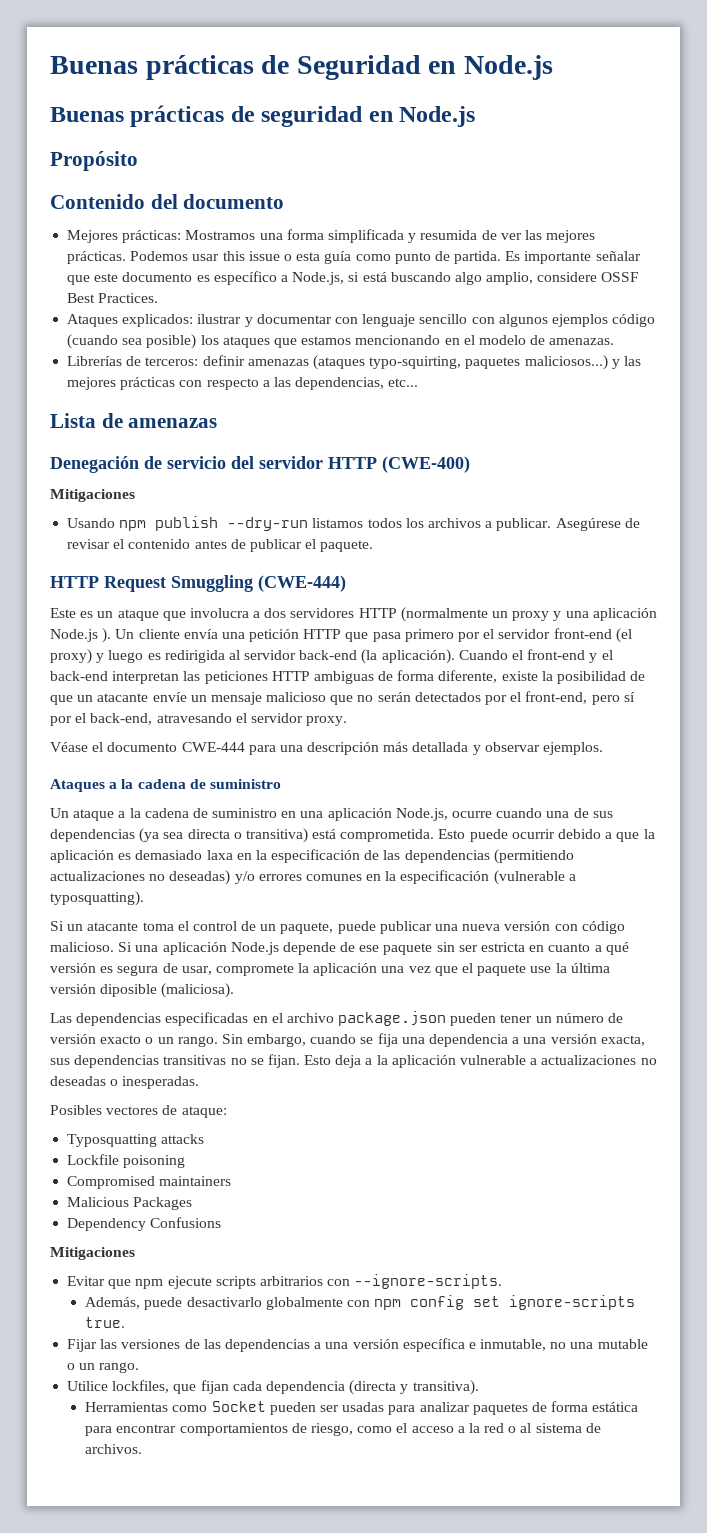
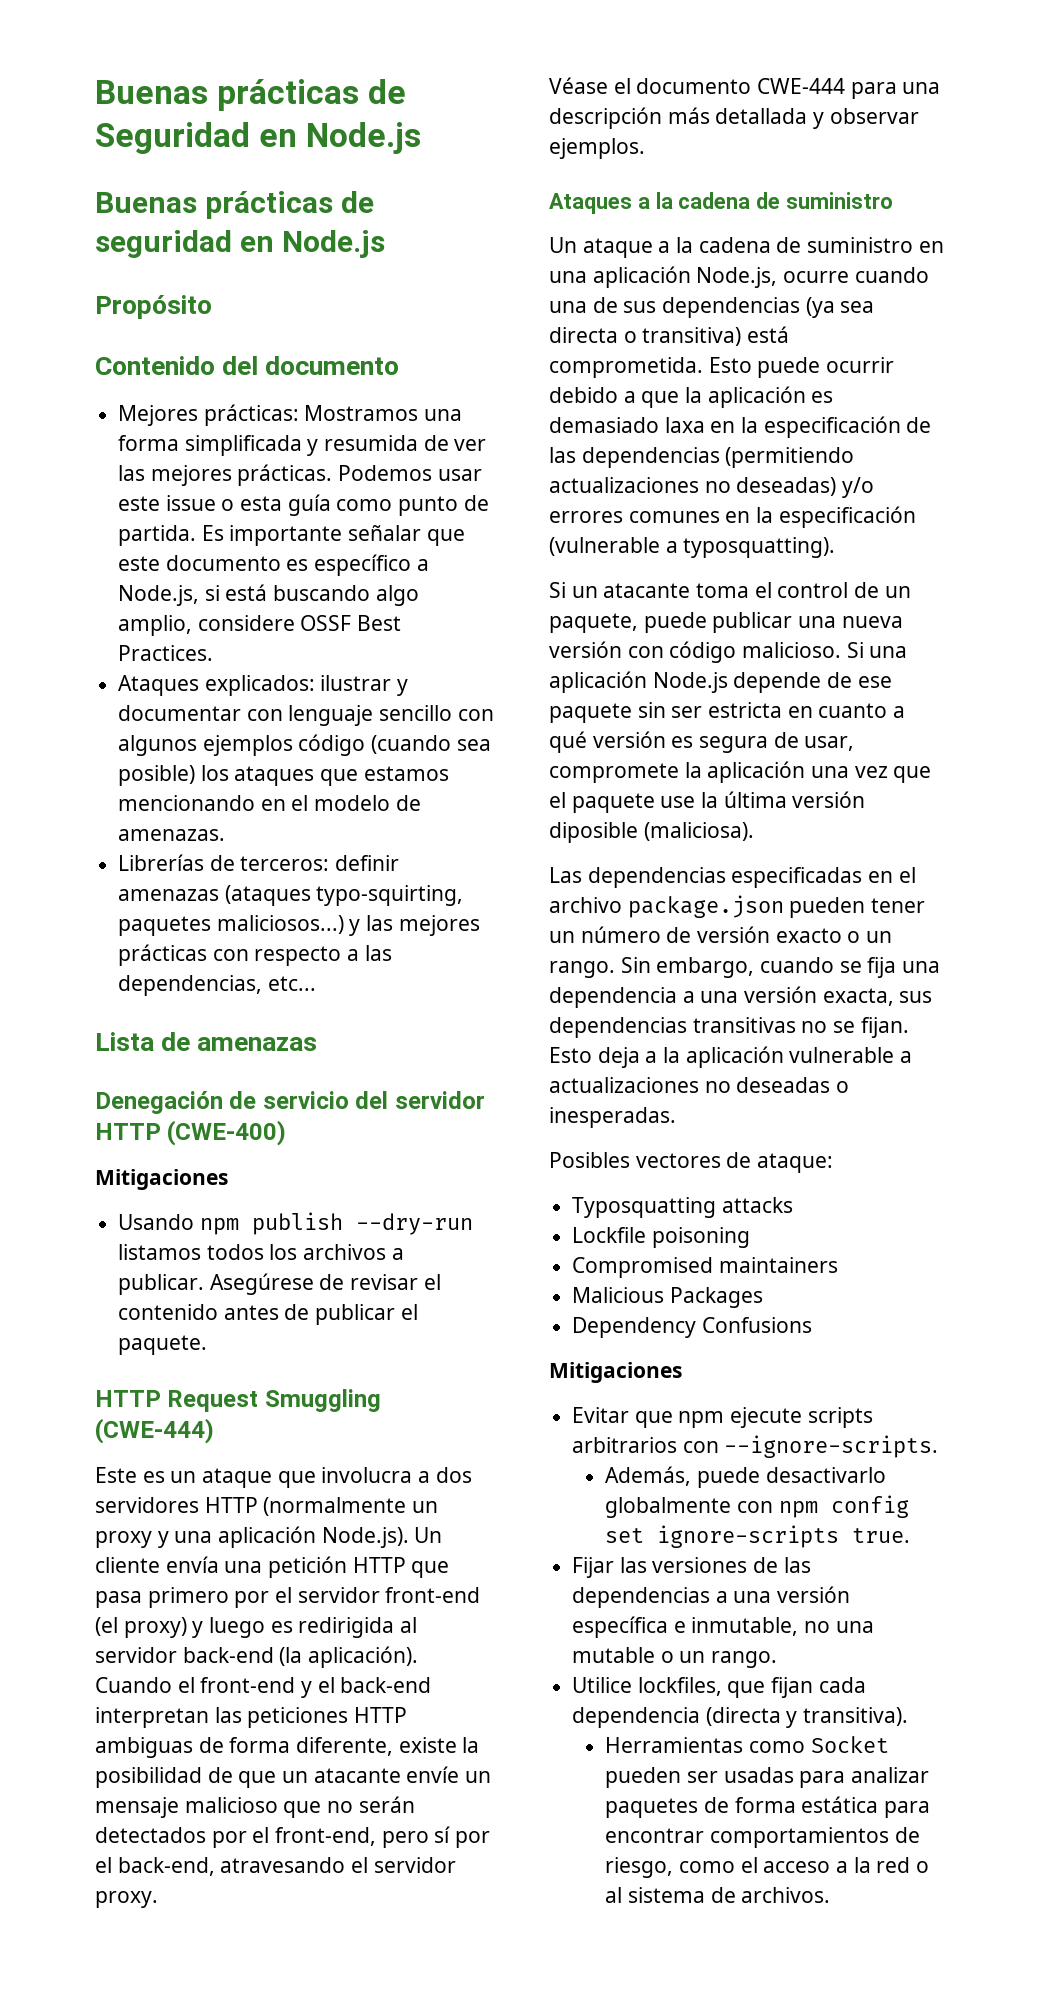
[222,251,245,261] this -> [118,496,161,511] este
[50,628,112,643] Node.js ). -> [321,1527,409,1548] Node.js).

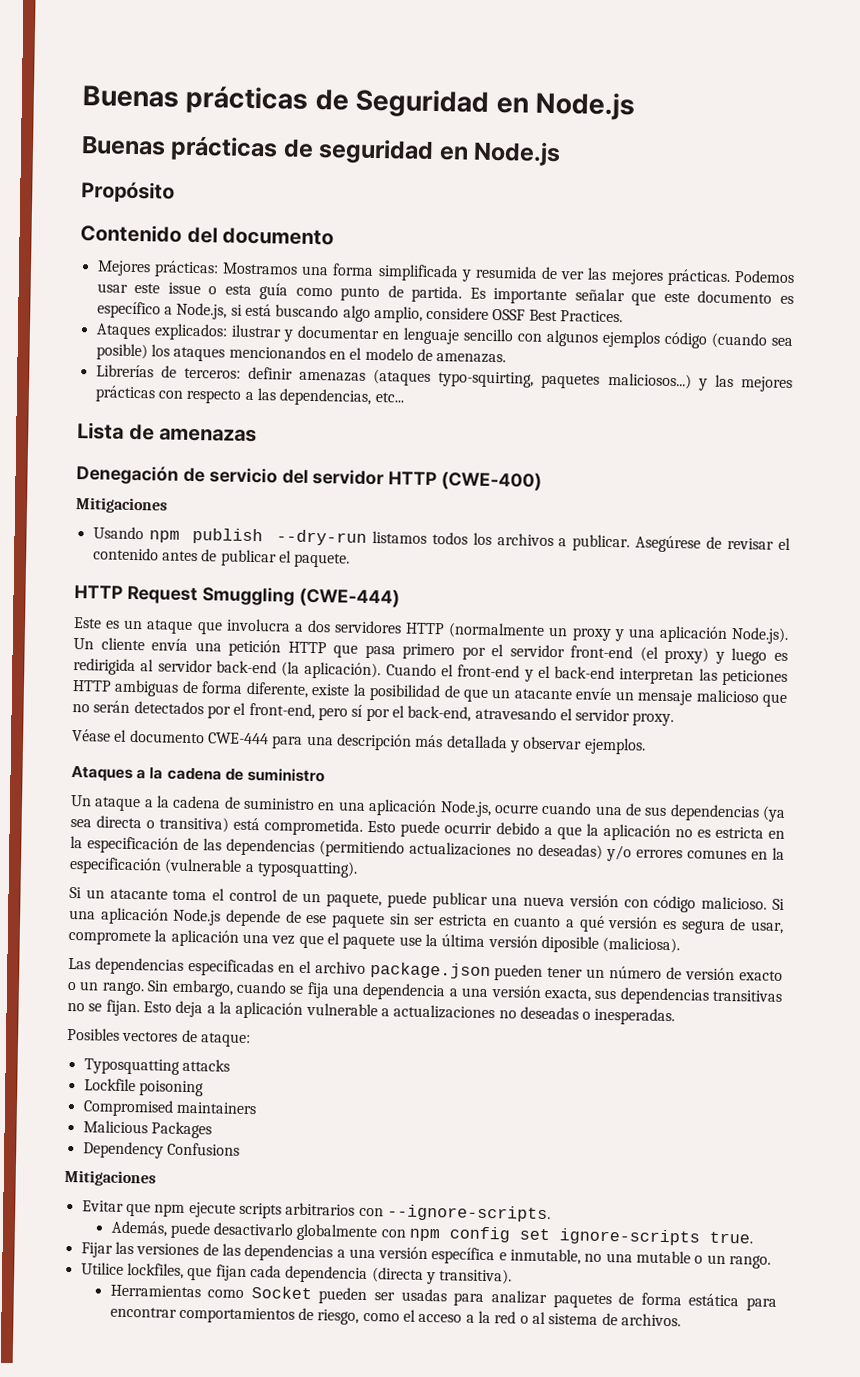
[246,709,283,721] con -> [381,331,399,340] en
[320,766,449,786] [118,795,256,811] que estamos mencionando -> [228,345,326,360] mencionandos
[811,391,834,403] [549,417,705,433] es demasiado laxa -> [674,826,764,839] no es estricta

